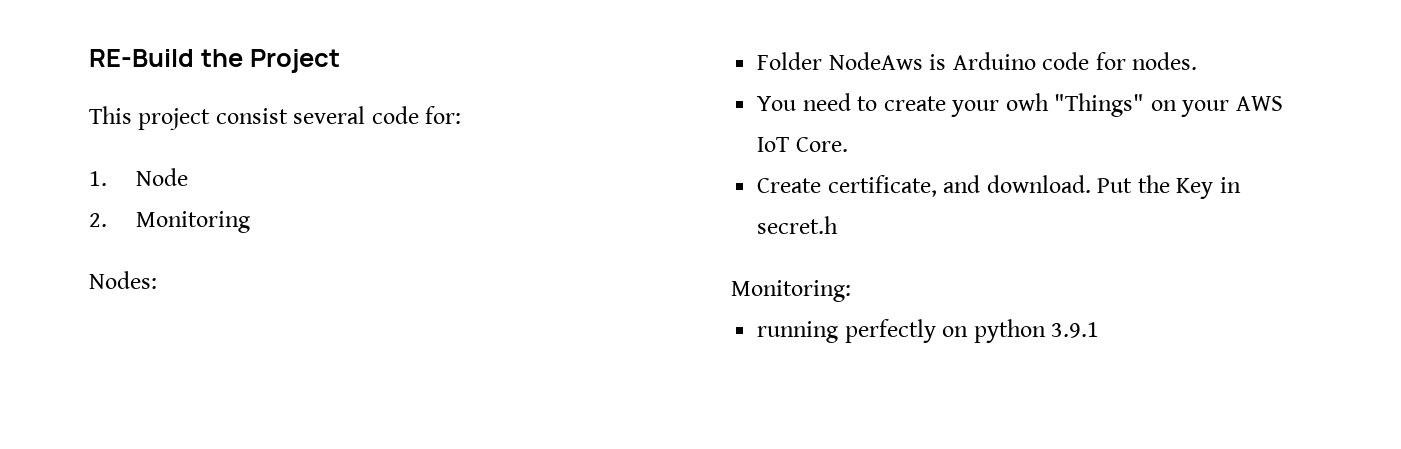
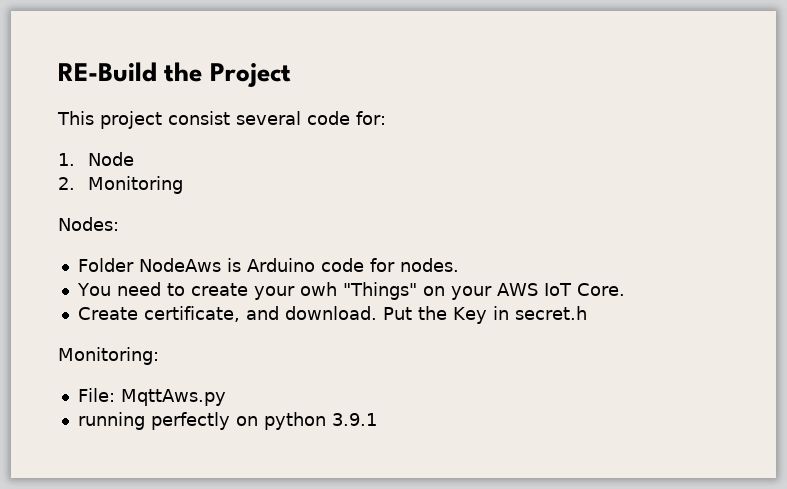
(851, 291) none -> [77,388,226,406] // File: MqttAws.py

